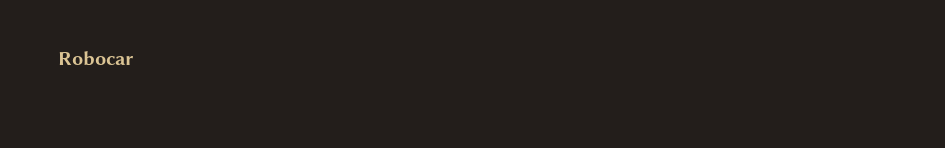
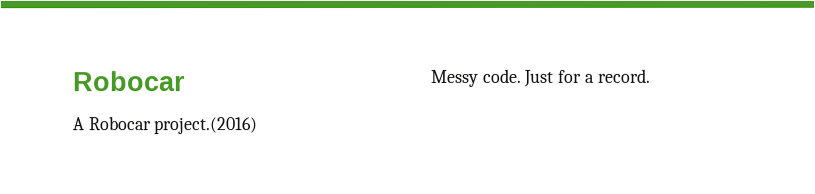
[58,51,134,66] Robocar -> [72,71,185,92] [73,116,259,135] [430,68,650,87] Robocar // A Robocar project.(2016) // Messy code. Just for a record.

